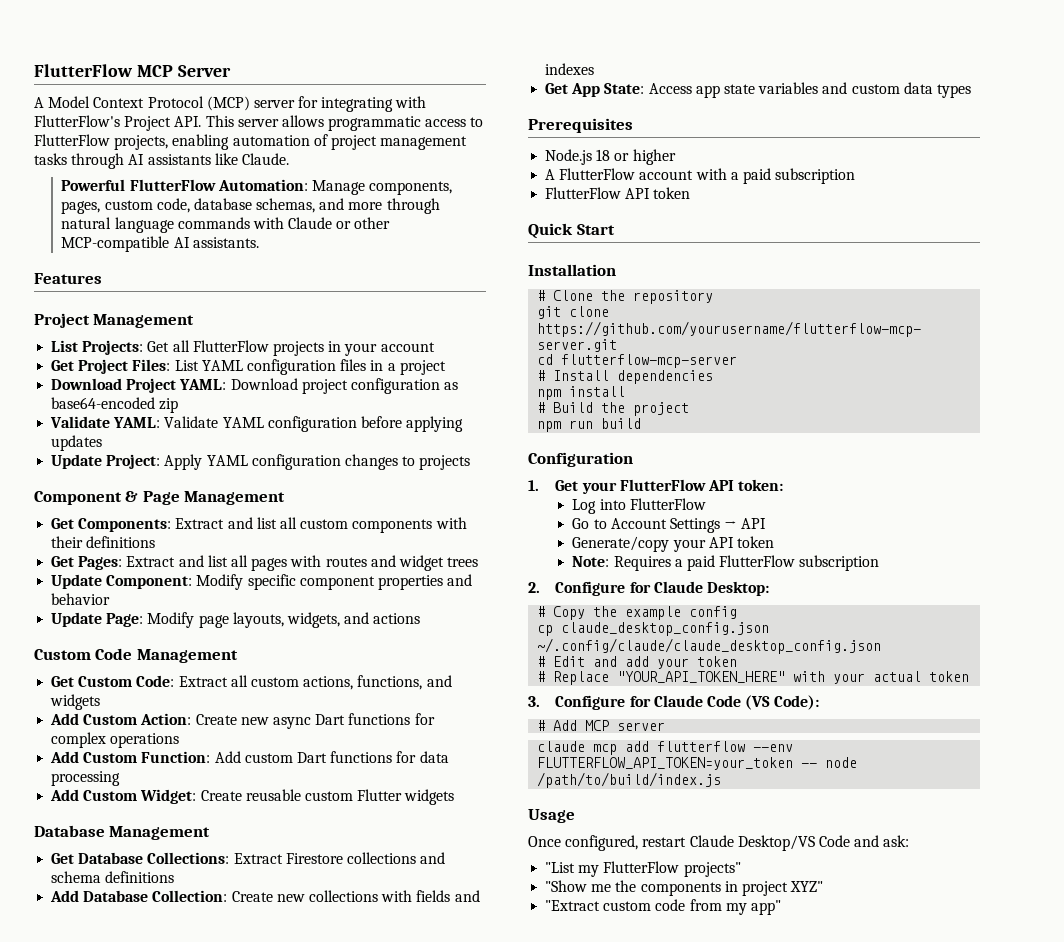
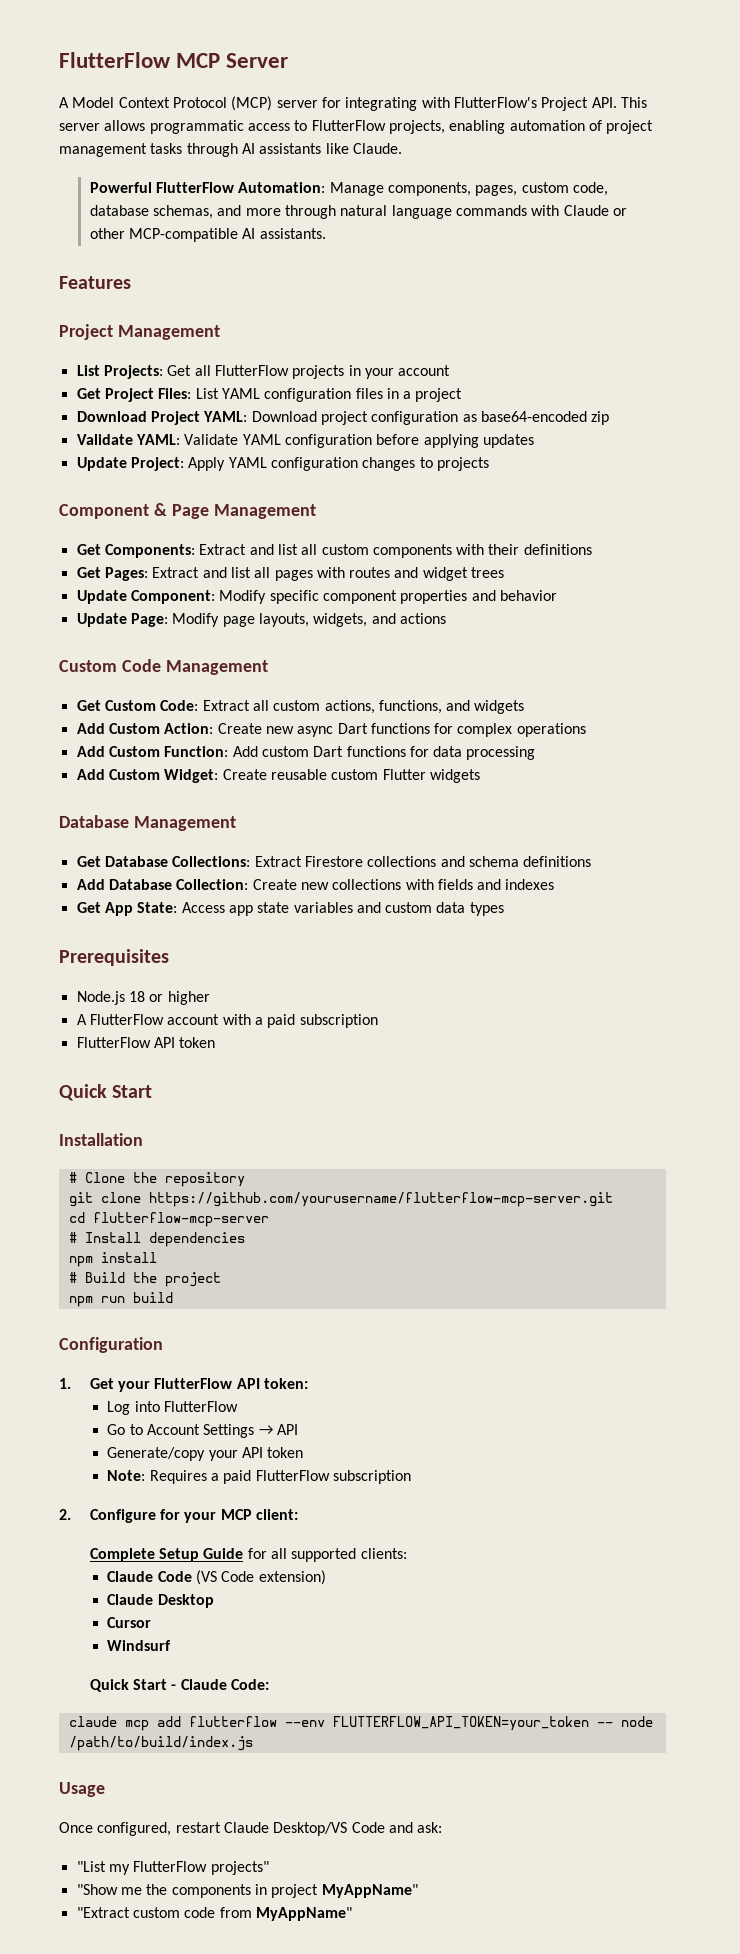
[653,581,769,596] [537,606,738,620] [537,622,770,636] [537,638,882,654] [537,656,738,669] [537,671,970,685] [528,695,820,710] [537,720,666,731] Claude Desktop: // # Copy the example config // cp claude_desktop_config.json ~/.config/claude/claude_desktop_config.json // # Edit and add your token // # Replace "YOUR_API_TOKEN_HERE" with your actual token // 3. Configure for Claude Code (VS Code): // # Add MCP server -> [184,1509,298,1523] [89,1548,407,1562] [107,1570,326,1585] [107,1594,214,1608] [107,1617,152,1628] [107,1640,172,1651] [89,1679,269,1692] your MCP client: // Complete Setup Guide for all supported clients: // Claude Code (VS Code extension) // Claude Desktop // Cursor // Windsurf // Quick Start - Claude Code:
[790,881,824,892] XYZ" -> [321,1884,418,1898] MyAppName"
[725,900,781,915] my app" -> [255,1907,352,1921] MyAppName"

